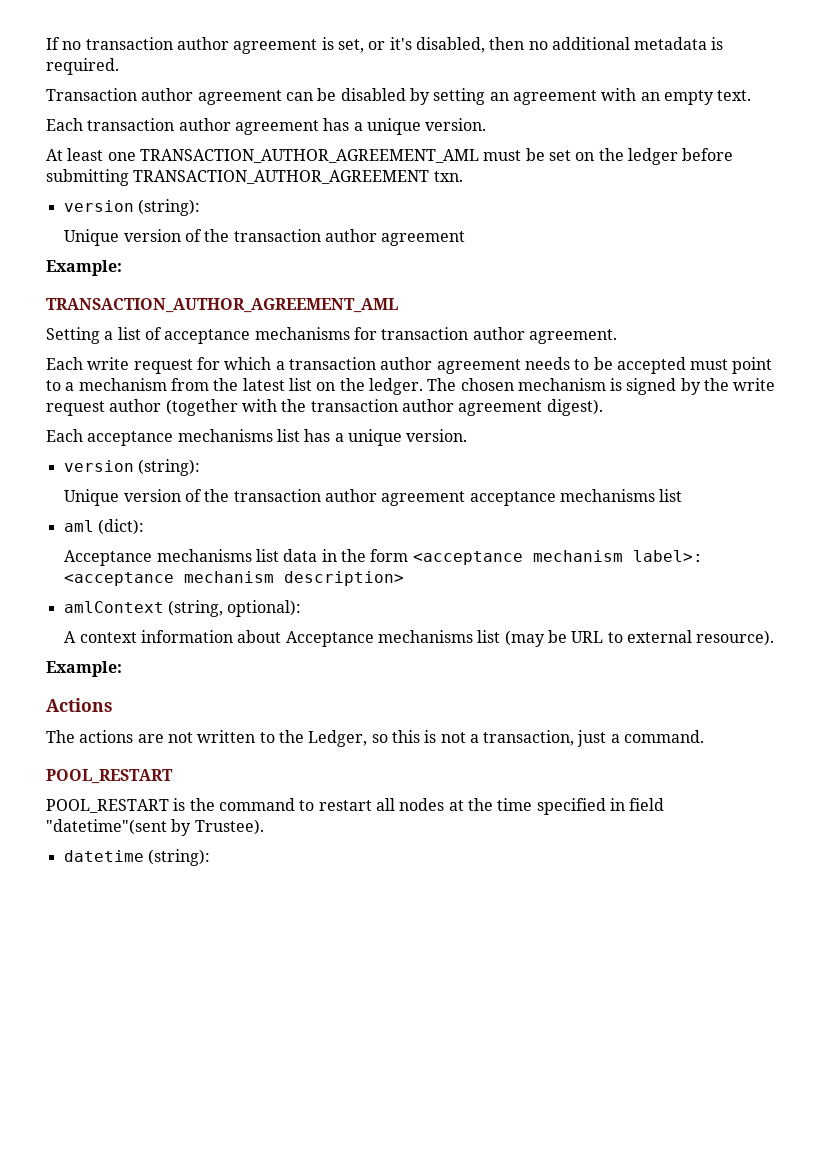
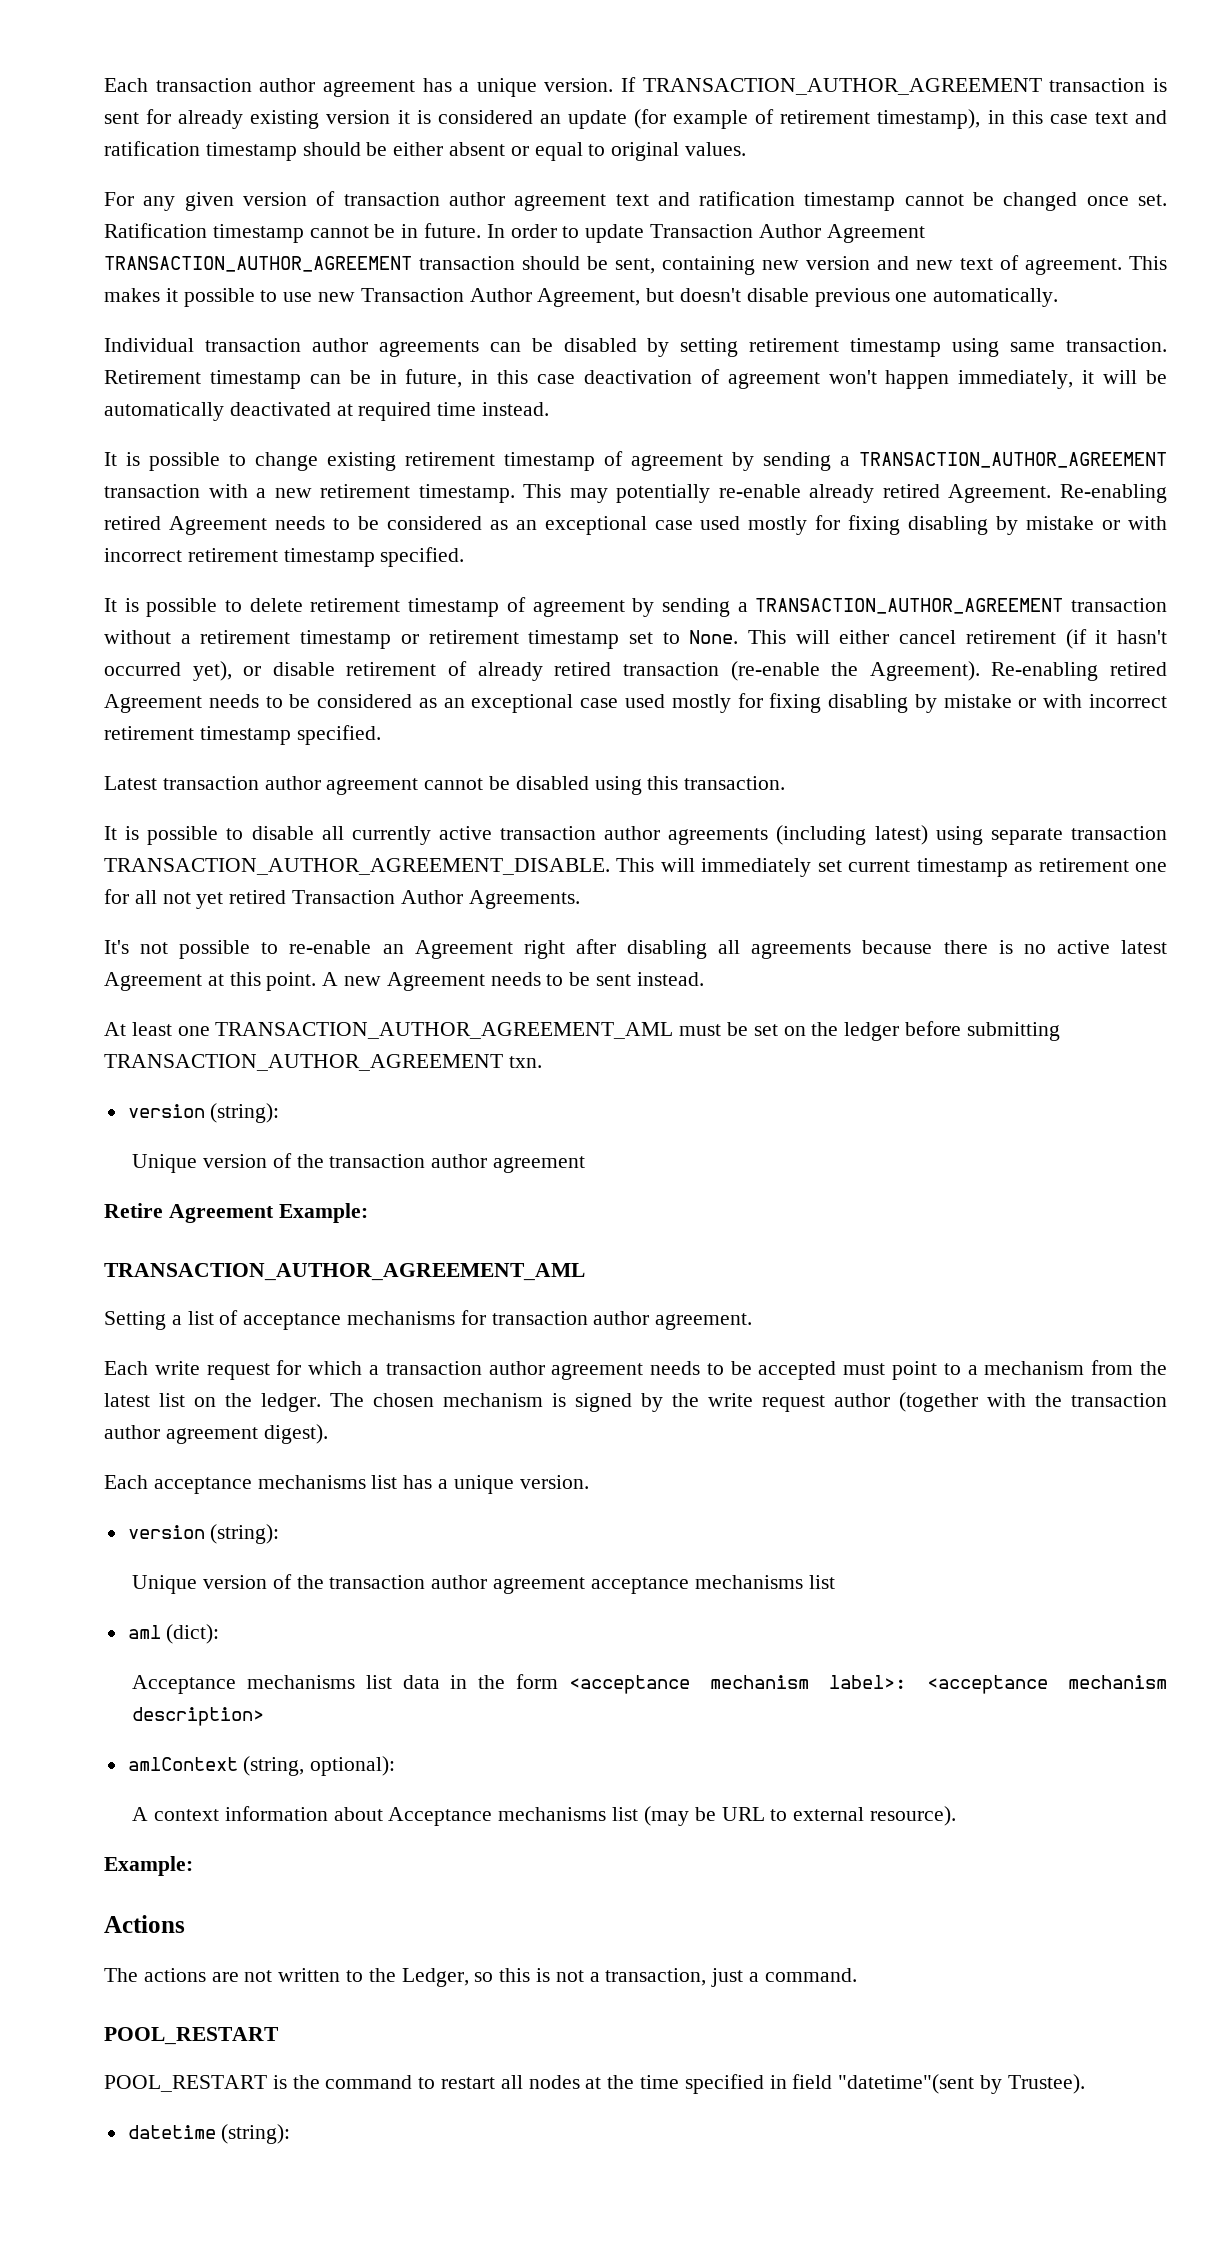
[46,37,724,54] [46,58,119,75] [46,88,752,105] If no transaction author agreement is set, or it's disabled, then no additional metadata is required. // Transaction author agreement can be disabled by setting an agreement with an empty text. // -> (104, 85) none
(487, 124) none -> [621,77,1167,95] [104,109,1167,129] [104,141,747,161] [104,191,1167,211] [104,223,925,243] [104,255,1167,275] [104,288,1059,307] [104,338,1167,357] [104,369,1167,389] [104,402,550,421] [104,451,1167,471] [104,484,1167,503] [104,515,1168,535] [104,547,465,567] [104,597,1167,617] [104,629,1168,649] [104,661,1168,681] [104,693,1168,713] [104,725,381,745] [104,776,786,795] [104,825,1167,845] [104,858,1167,877] [104,889,580,909] [104,939,1167,959] [104,972,704,991] If TRANSACTION_AUTHOR_AGREEMENT transaction is sent for already existing version it is considered an update (for example of retirement timestamp), in this case text and ratification timestamp should be either absent or equal to original values. // For any given version of transaction author agreement text and ratification timestamp cannot be changed once set. Ratification timestamp cannot be in future. In order to update Transaction Author Agreement TRANSACTION_AUTHOR_AGREEMENT transaction should be sent, containing new version and new text of agreement. This makes it possible to use new Transaction Author Agreement, but doesn't disable previous one automatically. // Individual transaction author agreements can be disabled by setting retirement timestamp using same transaction. Retirement timestamp can be in future, in this case deactivation of agreement won't happen immediately, it will be automatically deactivated at required time instead. // It is possible to change existing retirement timestamp of agreement by sending a TRANSACTION_AUTHOR_AGREEMENT transaction with a new retirement timestamp. This may potentially re-enable already retired Agreement. Re-enabling retired Agreement needs to be considered as an exceptional case used mostly for fixing disabling by mistake or with incorrect retirement timestamp specified. // It is possible to delete retirement timestamp of agreement by sending a TRANSACTION_AUTHOR_AGREEMENT transaction without a retirement timestamp or retirement timestamp set to None. This will either cancel retirement (if it hasn't occurred yet), or disable retirement of already retired transaction (re-enable the Agreement). Re-enabling retired Agreement needs to be considered as an exceptional case used mostly for fixing disabling by mistake or with incorrect retirement timestamp specified. // Latest transaction author agreement cannot be disabled using this transaction. // It is possible to disable all currently active transaction author agreements (including latest) using separate transaction TRANSACTION_AUTHOR_AGREEMENT_DISABLE. This will immediately set current timestamp as retirement one for all not yet retired Transaction Author Agreements. // It's not possible to re-enable an Agreement right after disabling all agreements because there is no active latest Agreement at this point. A new Agreement needs to be sent instead.
(466, 238) none -> [104,1203,274,1223] Retire Agreement

